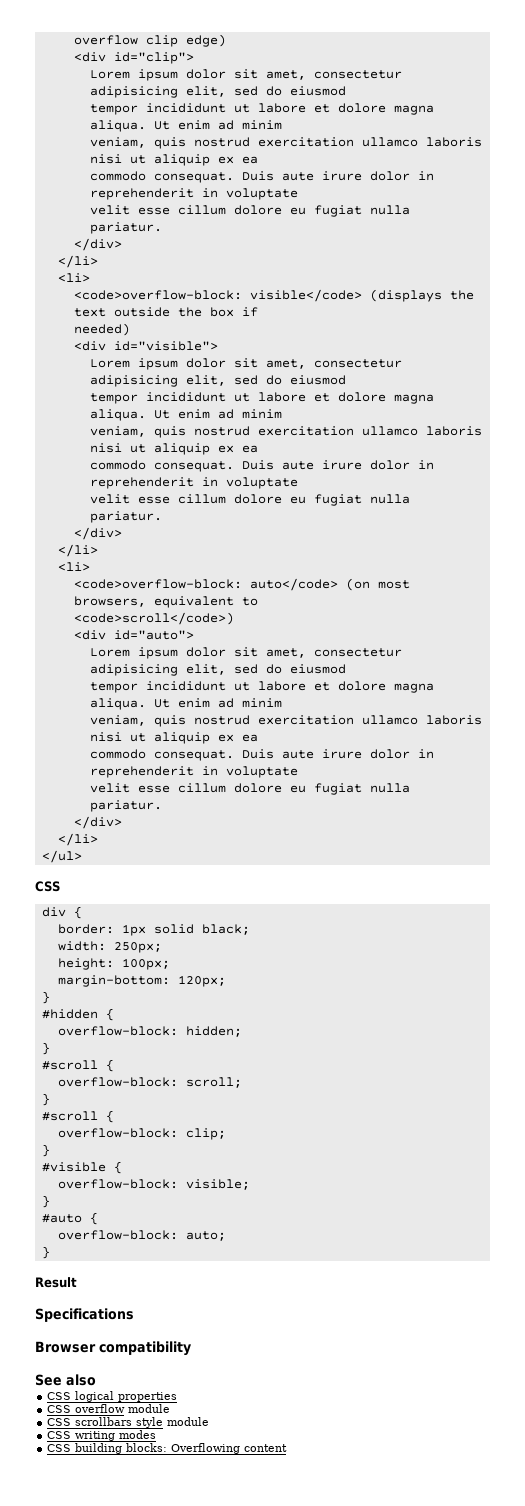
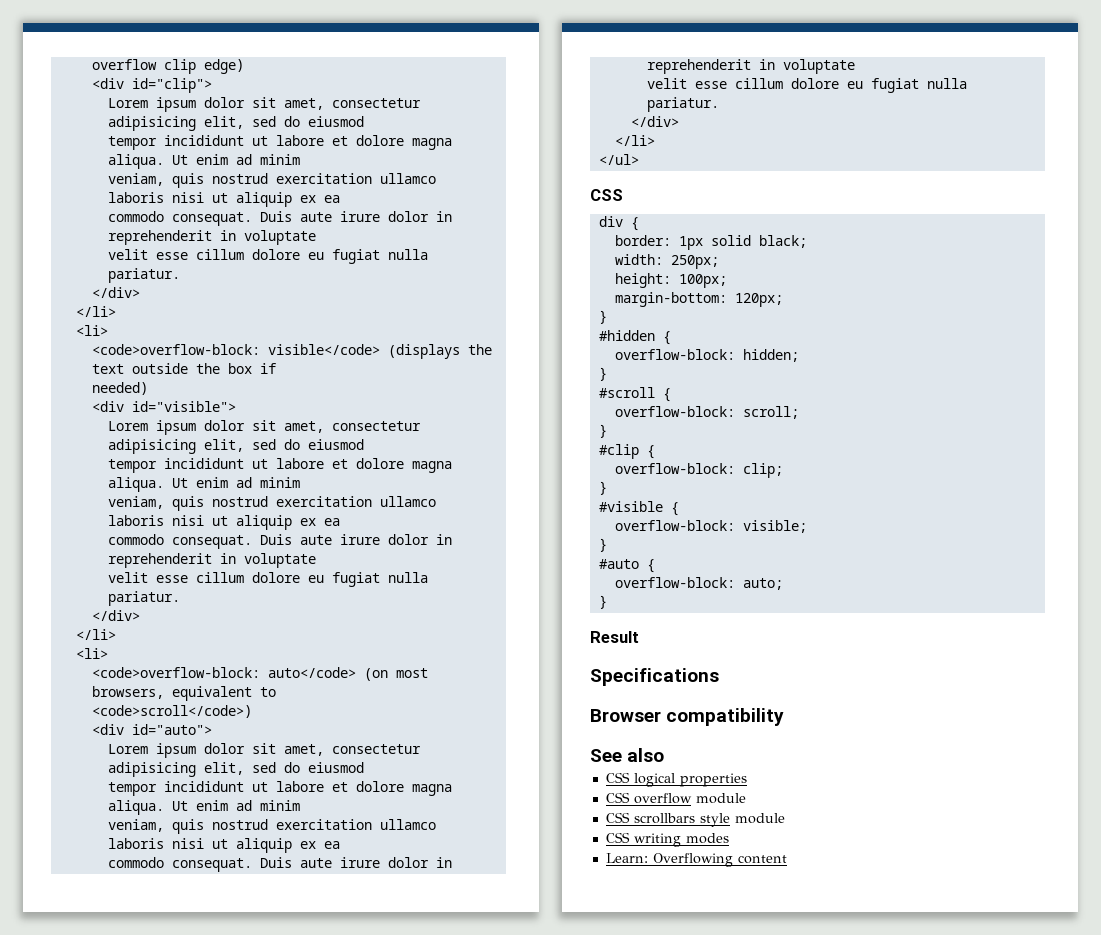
[41,1111,98,1121] #scroll -> [598,444,639,459] #clip
[47,1443,168,1454] CSS building blocks: -> [605,853,648,863] Learn:

